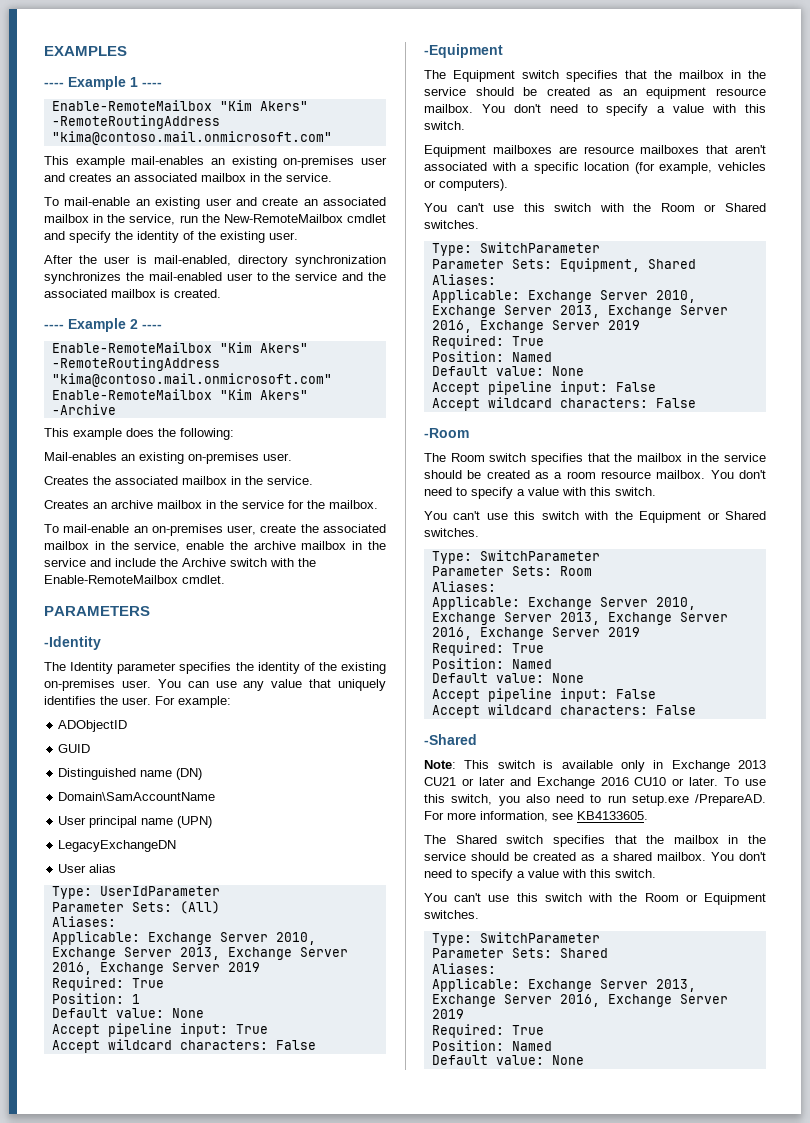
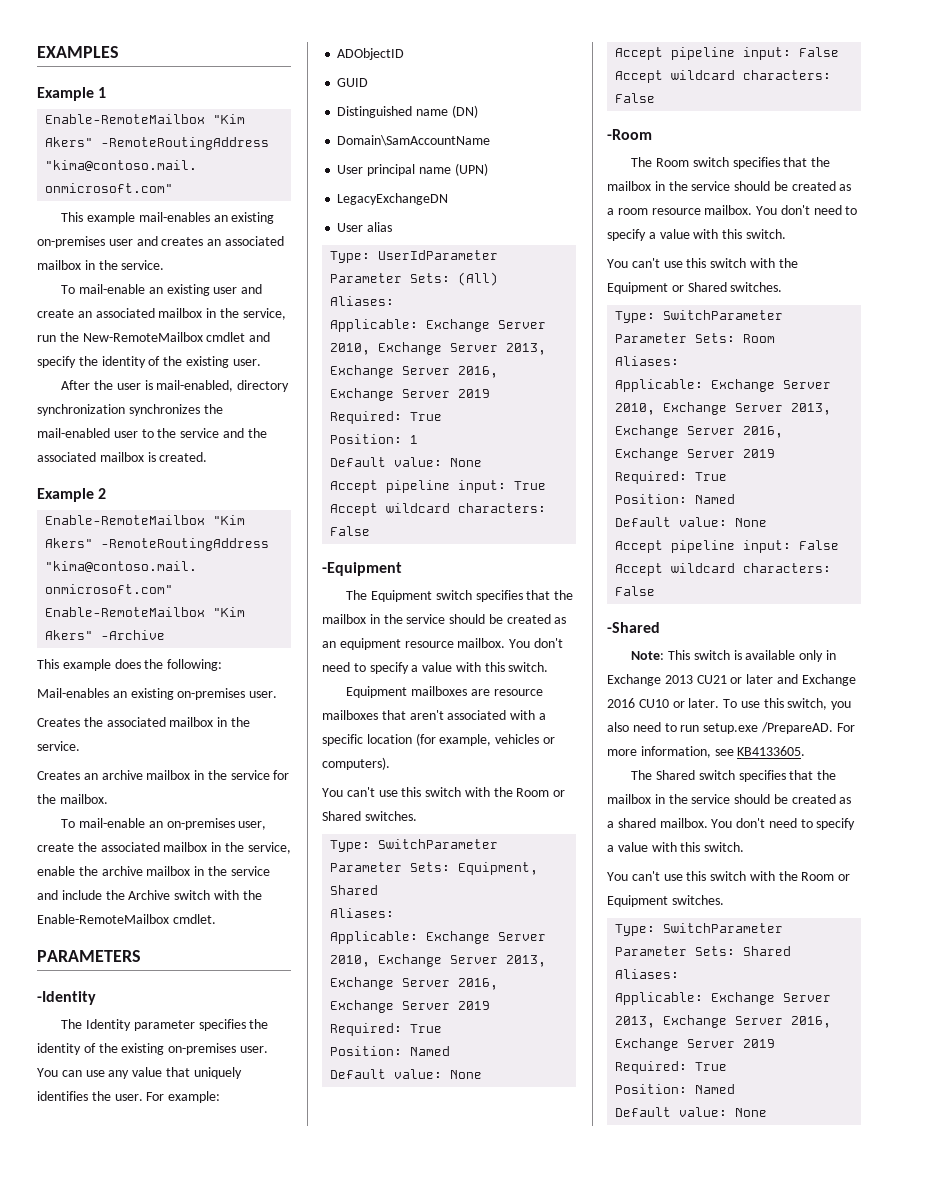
[44,82,64,87] ---- -> (119, 52) none
[142,82,162,87] ---- -> (107, 92) none
[44,324,64,329] ---- -> (208, 457) none
[142,324,162,329] ---- -> (107, 493) none

